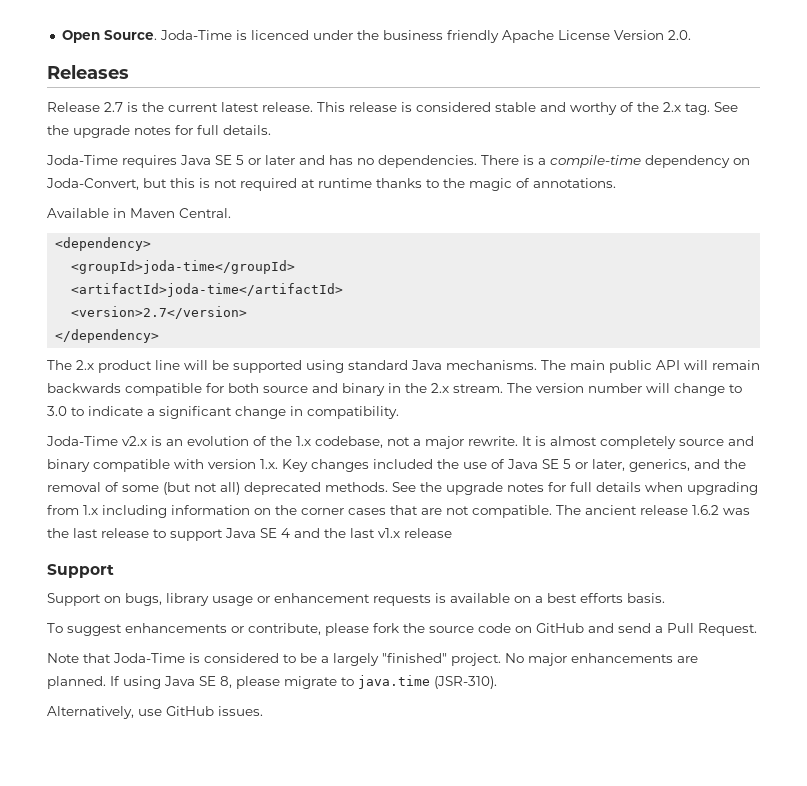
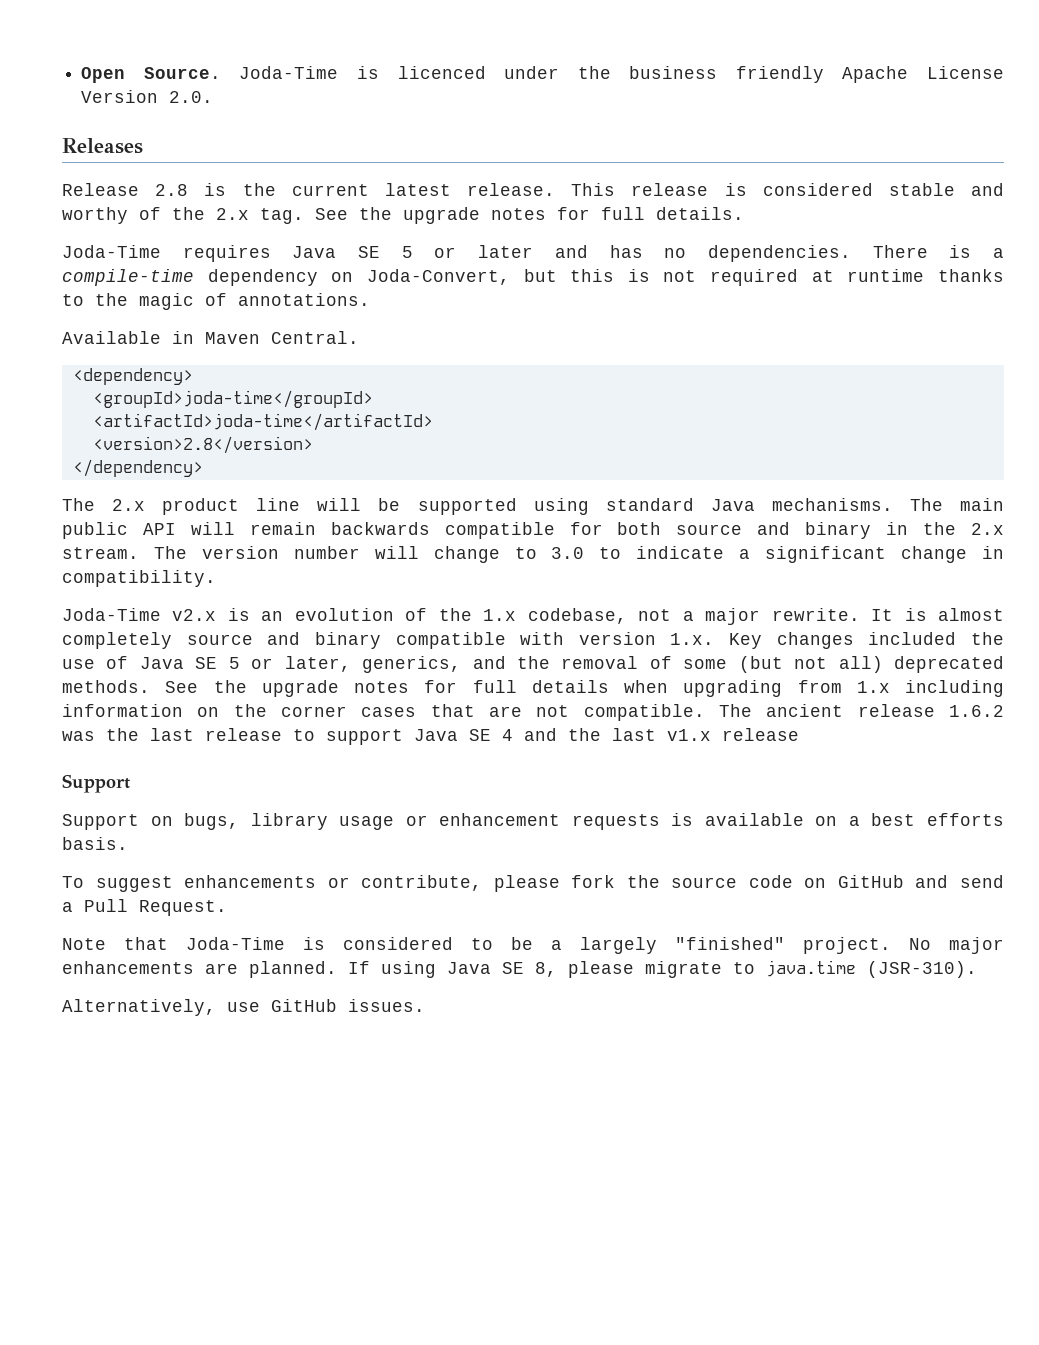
[104,102,123,112] 2.7 -> [155,184,189,196] 2.8
[71,306,248,319] <version>2.7</version> -> [92,436,313,454] <version>2.8</version>

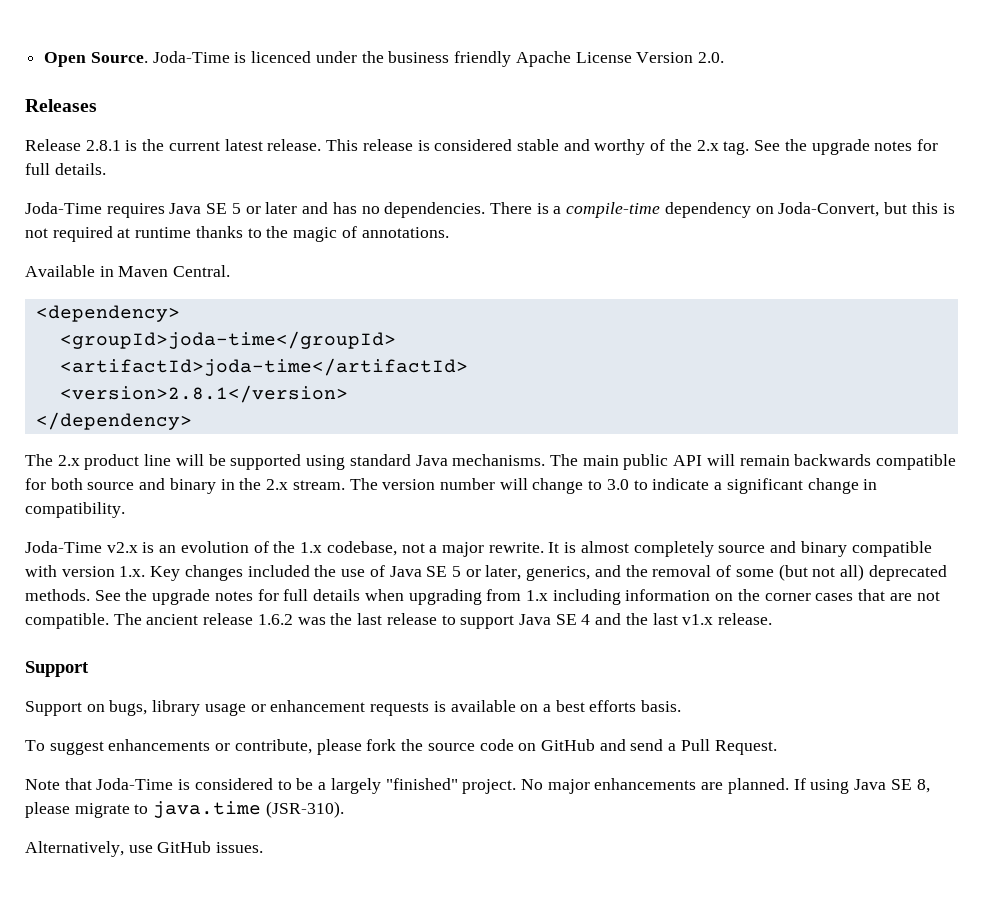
[155,184,189,196] 2.8 -> [85,140,121,151] 2.8.1
[92,436,313,454] <version>2.8</version> -> [59,385,348,403] <version>2.8.1</version>
[722,728,799,741] release -> [718,613,773,625] release.

